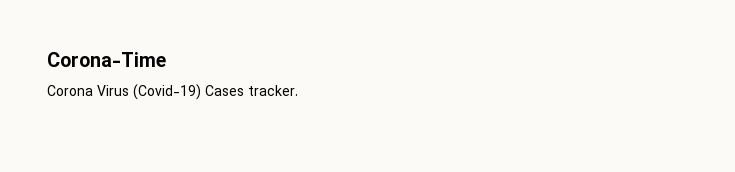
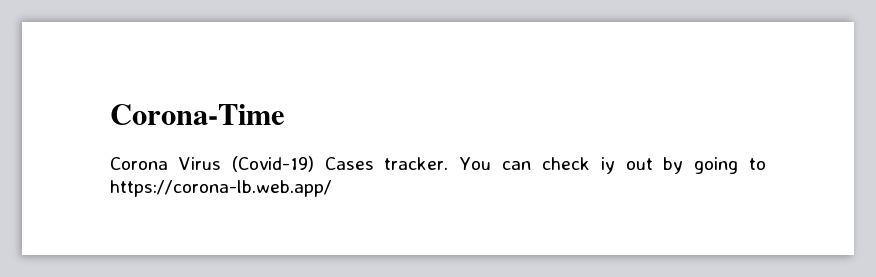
(298, 90) none -> [459,157,766,174] [110,180,332,197] You can check iy out by going to https://corona-lb.web.app/

